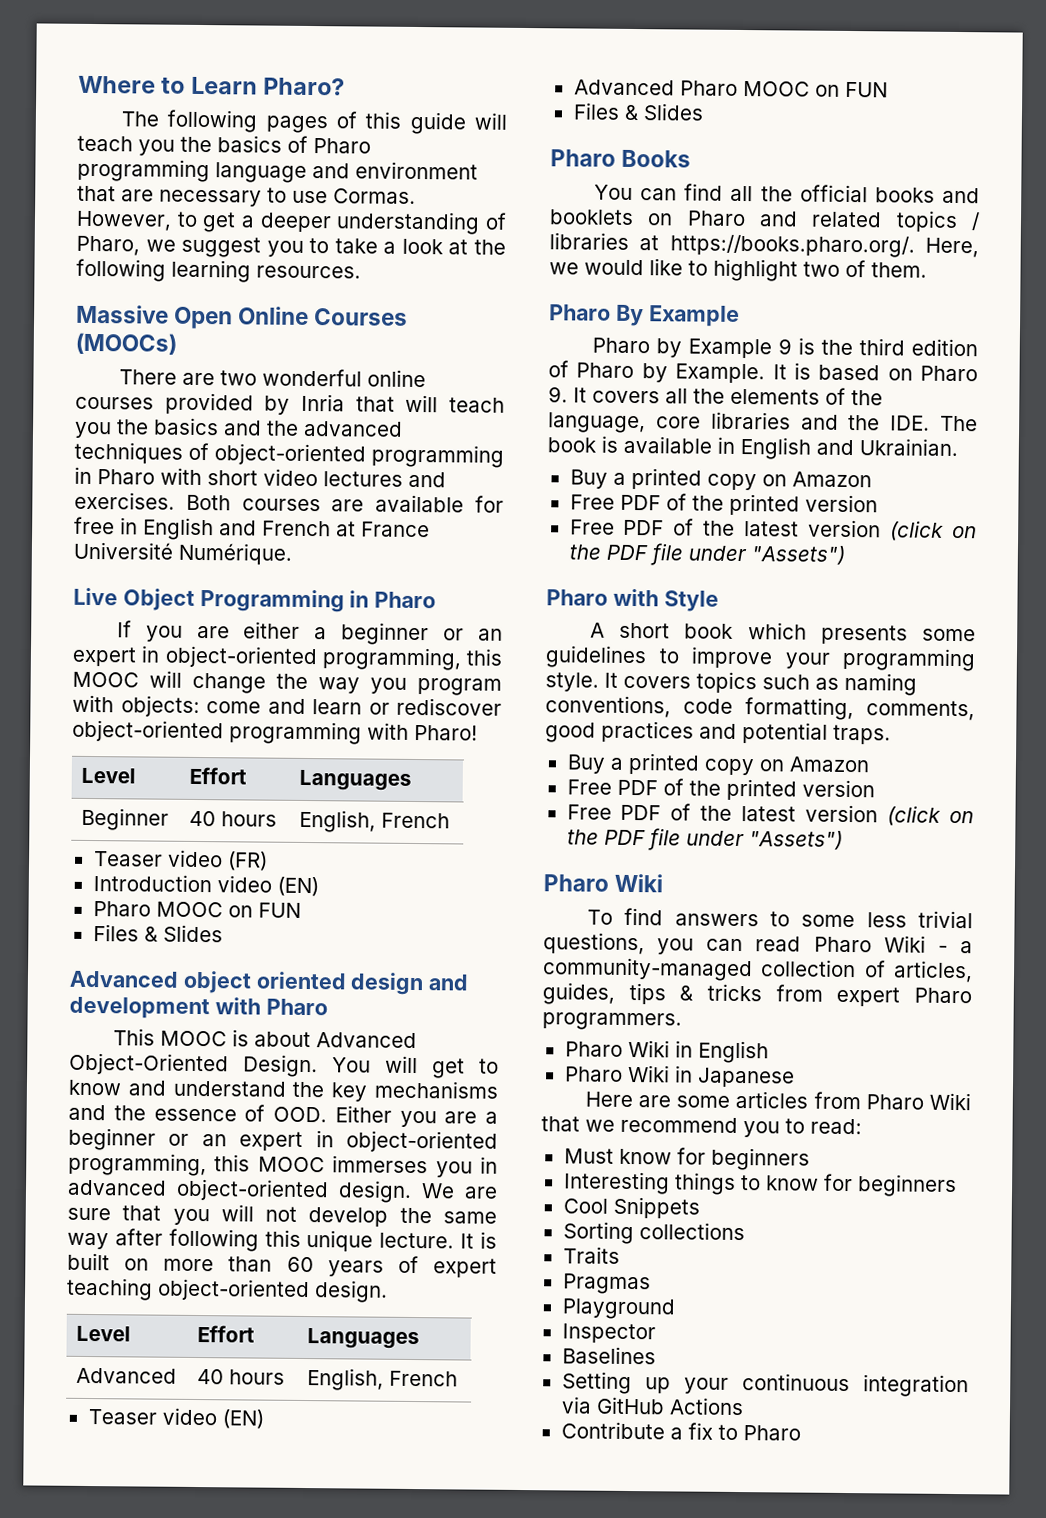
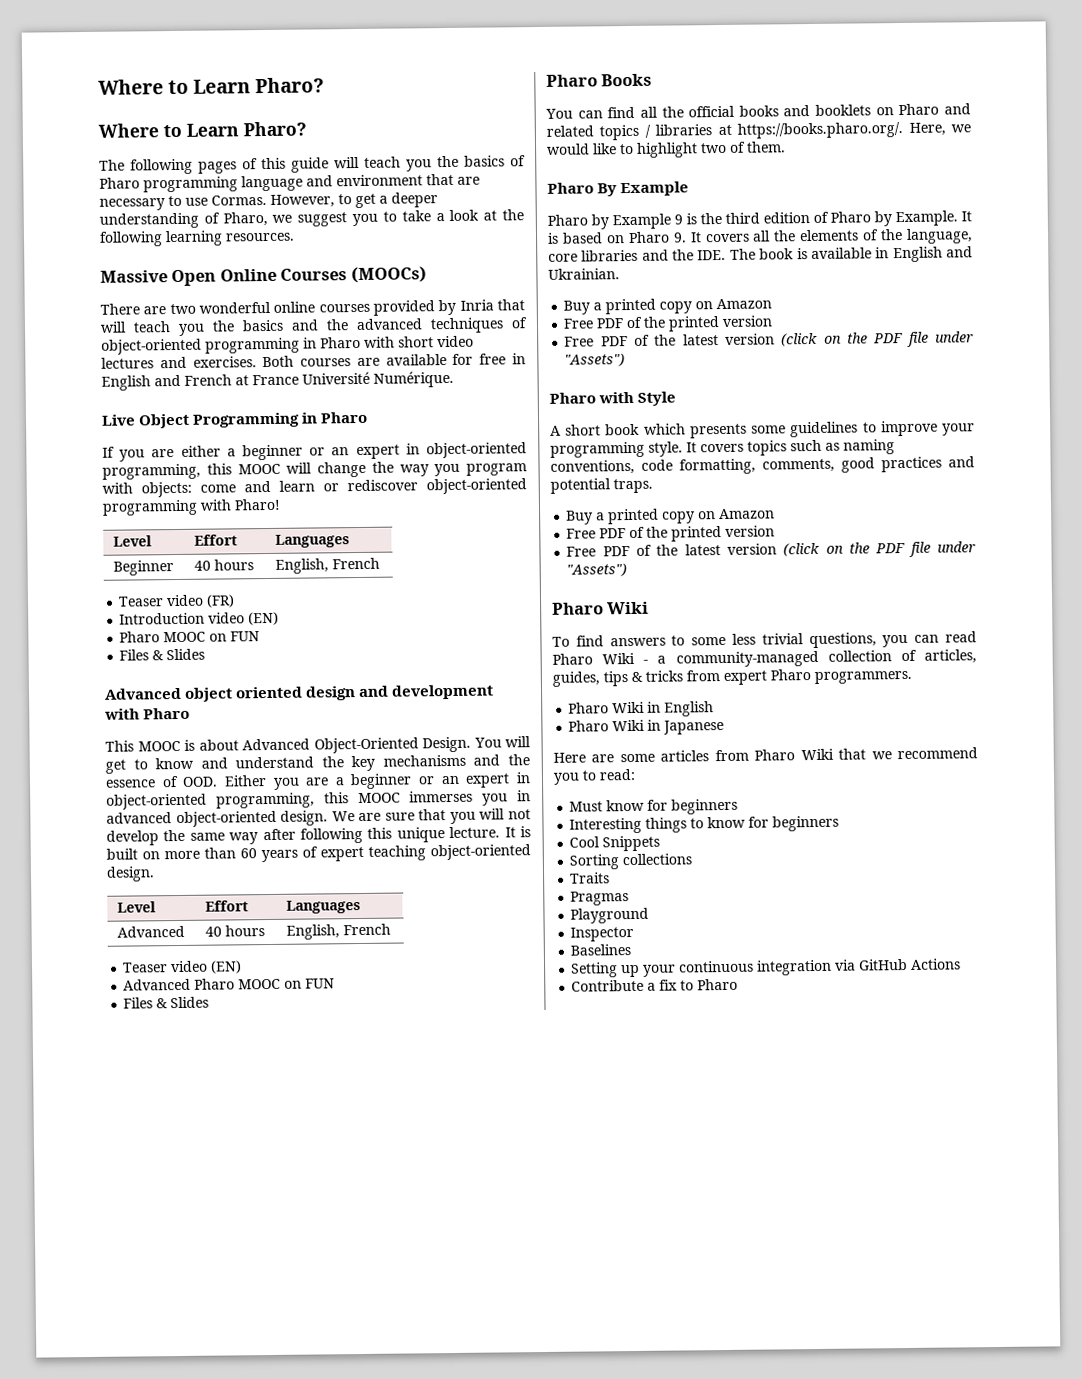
[78,75,346,96] Where to Learn Pharo? -> [98,77,325,95] [98,121,307,138] Where to Learn Pharo? // Where to Learn Pharo?

